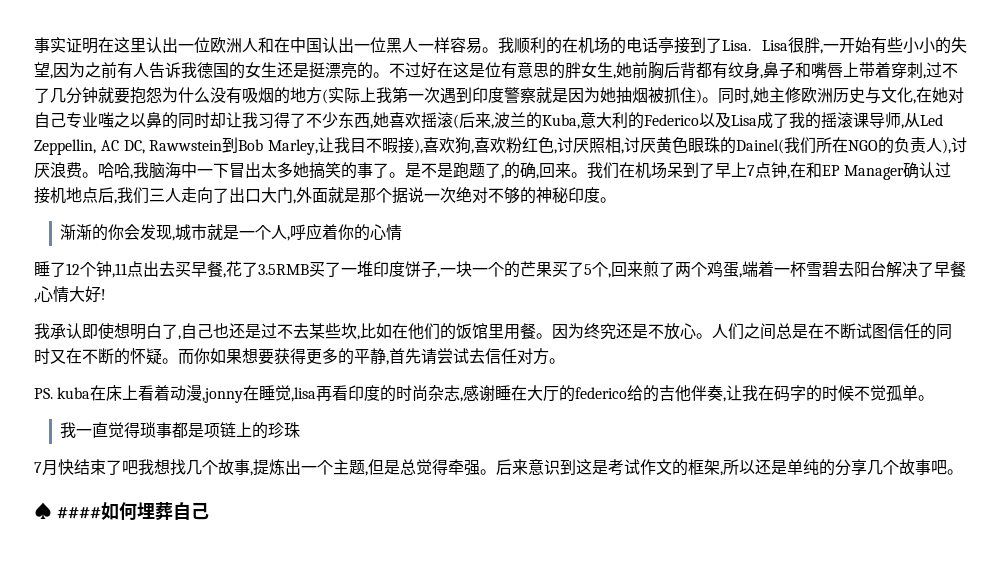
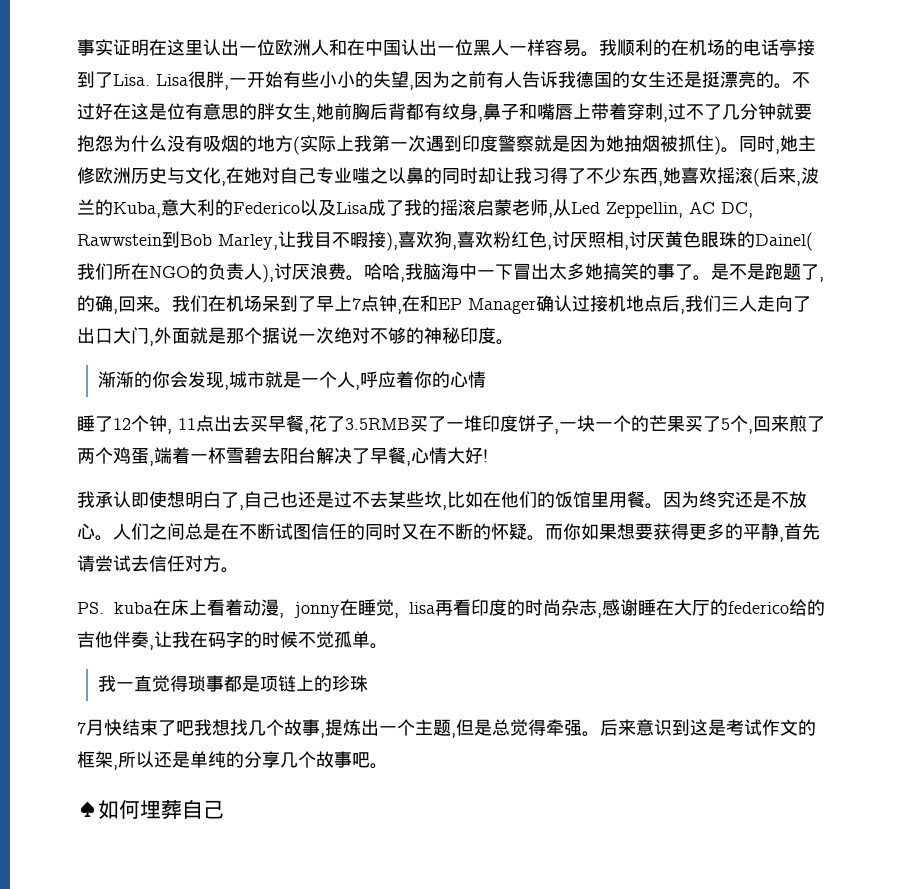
[853,112,885,128] 课导 -> [476,199,530,216] 启蒙老
[112,263,127,278] ,11 -> [167,418,196,434] , 11
[202,385,317,403] ,jonny在睡觉,lisa -> [279,599,435,618] , jonny在睡觉, lisa
[56,507,101,519] #### -> (98, 809) none

